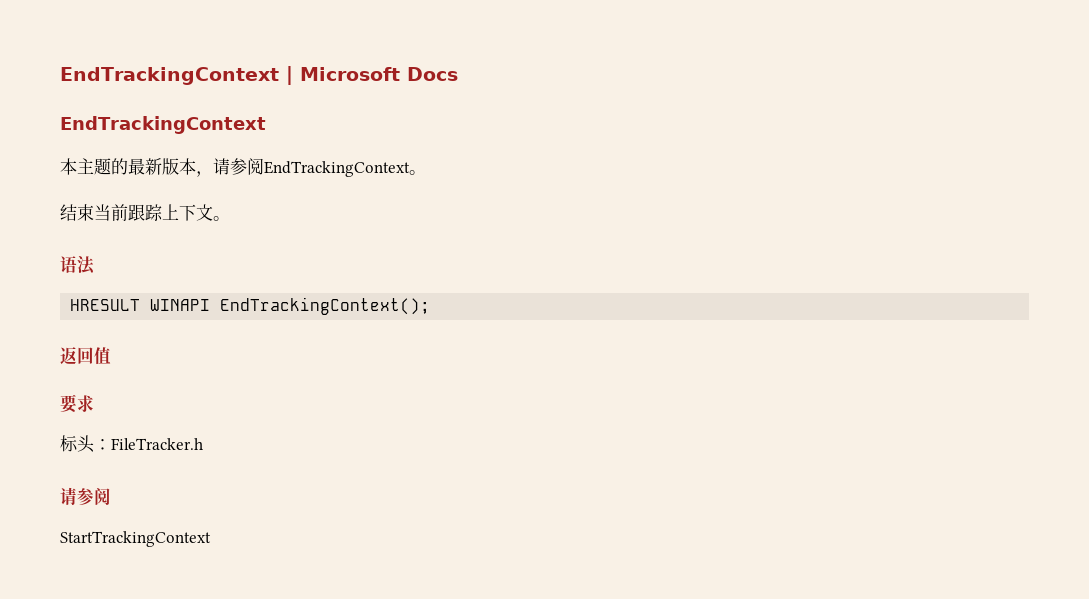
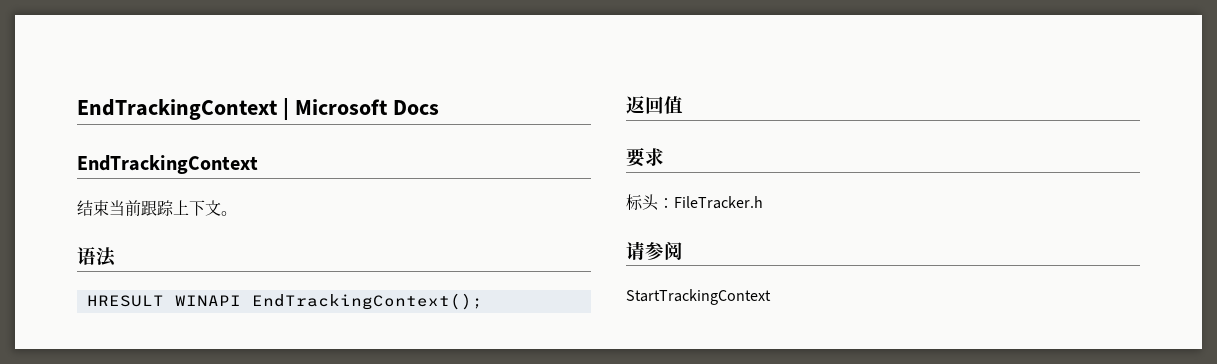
[60,158,426,177] // 本主题的最新版本，请参阅EndTrackingContext。 -> (258, 164) none

